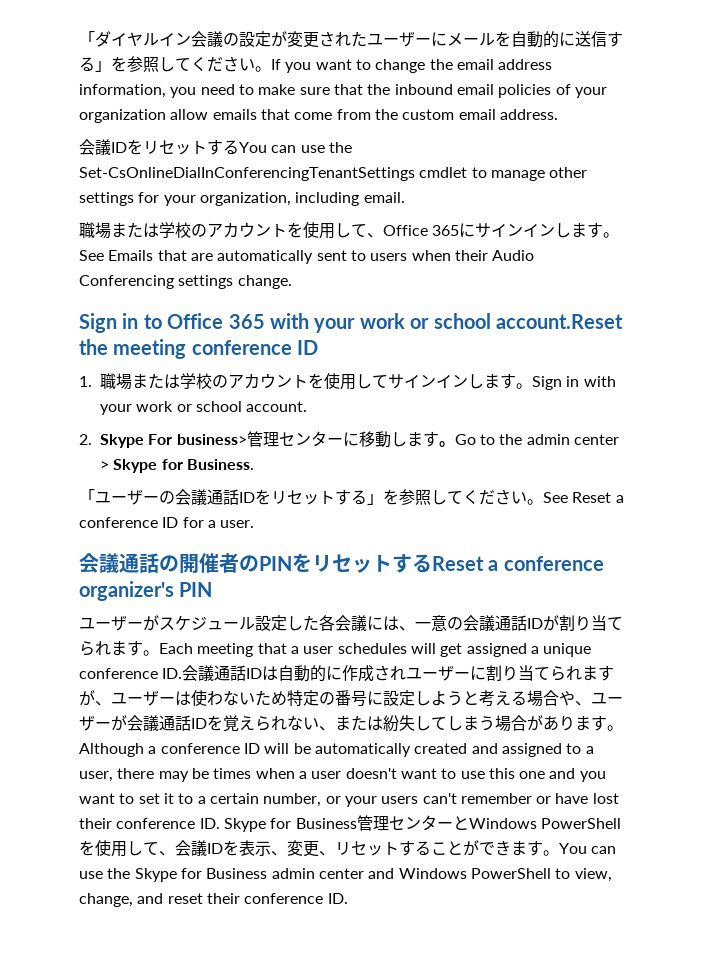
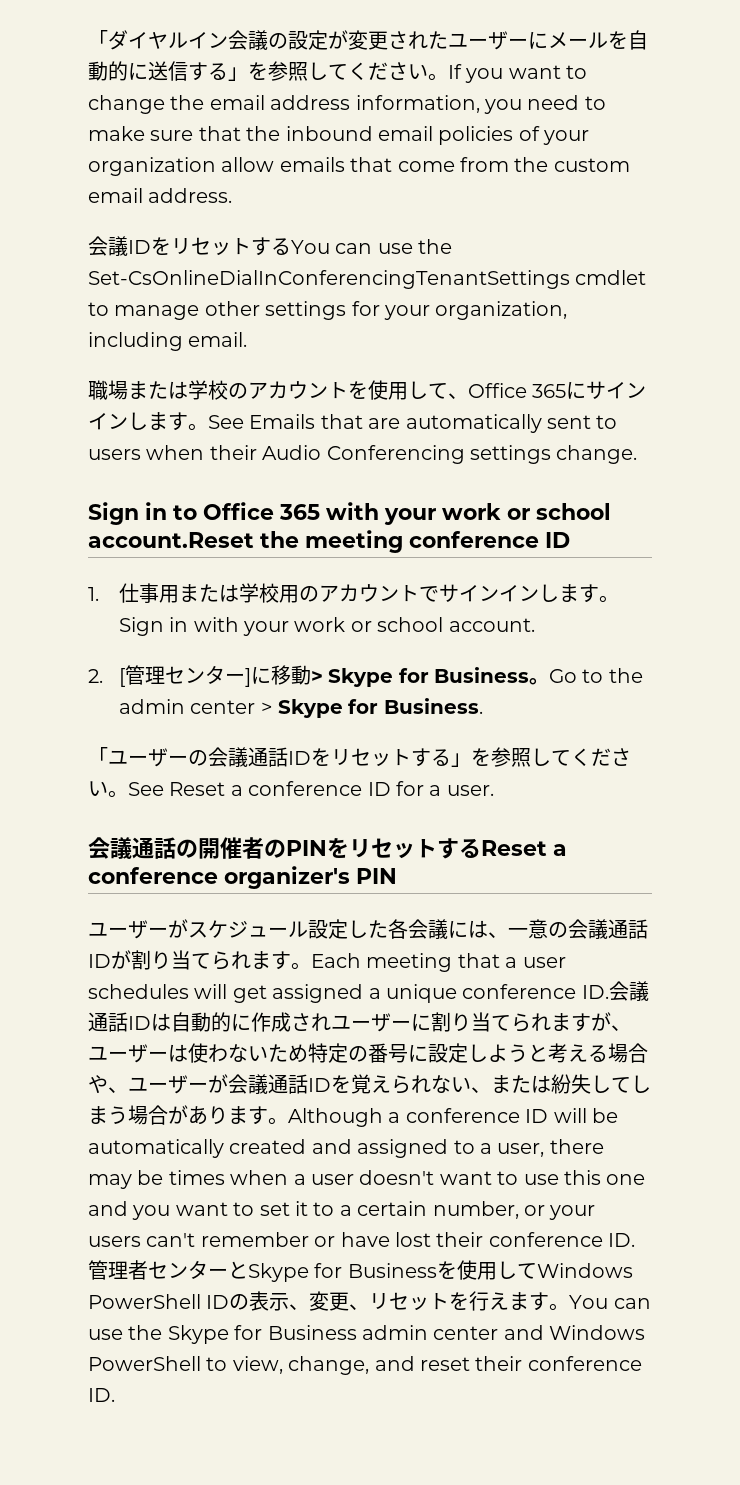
[100,373,388,390] 職場または学校のアカウントを使用して -> [118,583,439,603] 仕事用または学校用のアカウントで
[100,431,439,448] Skype For business>管理センターに移動します -> [118,665,529,687] [管理センター]に移動> Skype for Business
[223,815,621,832] [79,840,239,857] Skype for Business管理センターとWindows PowerShellを使用して、会議IDを -> [88,1260,633,1282] [88,1294,250,1310] 管理者センターとSkype for Businessを使用してWindows PowerShell IDの
[399,840,511,856] することができ -> [449,1291,510,1311] を行え

